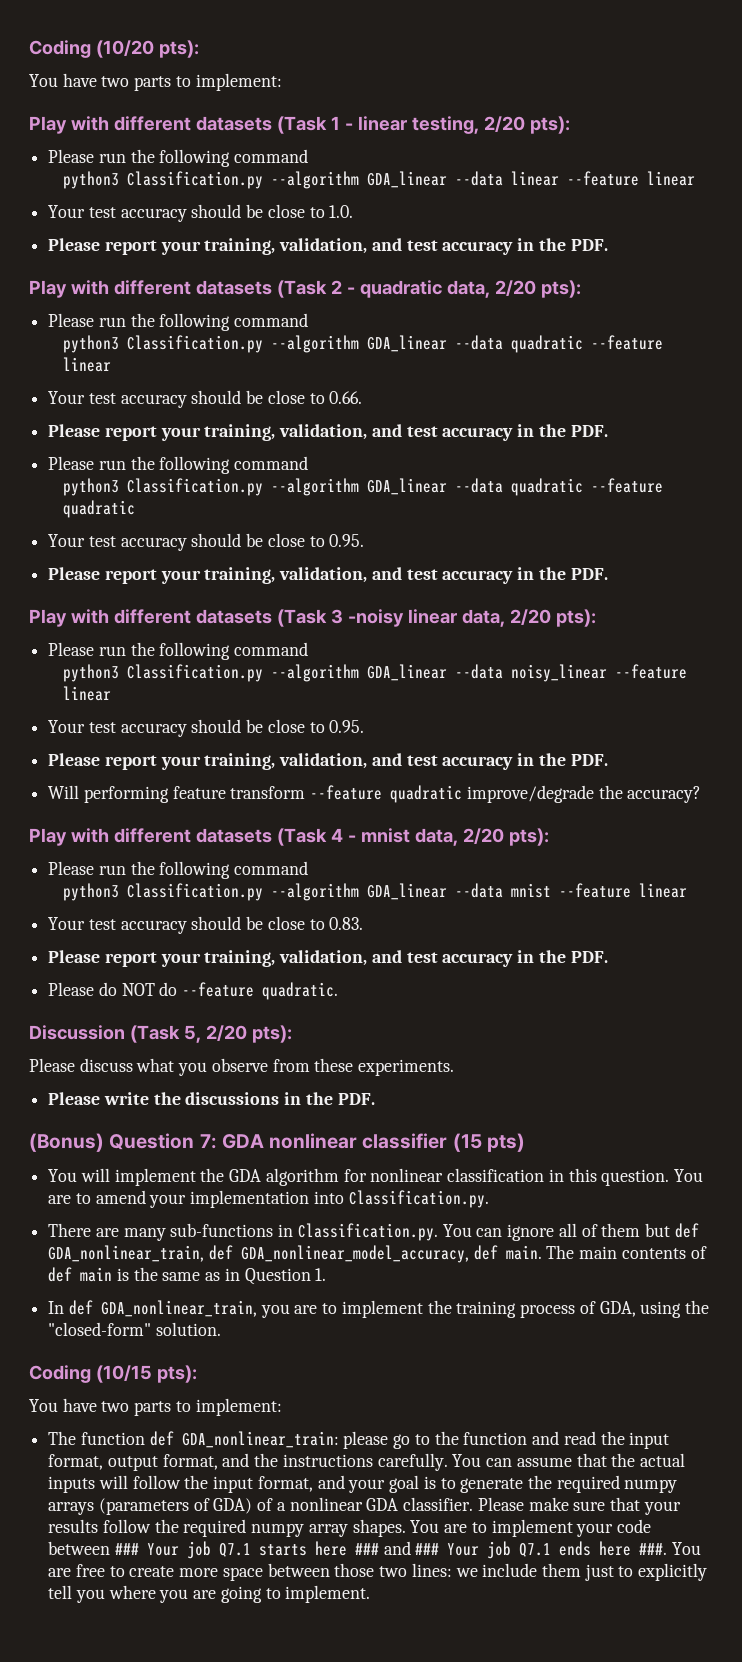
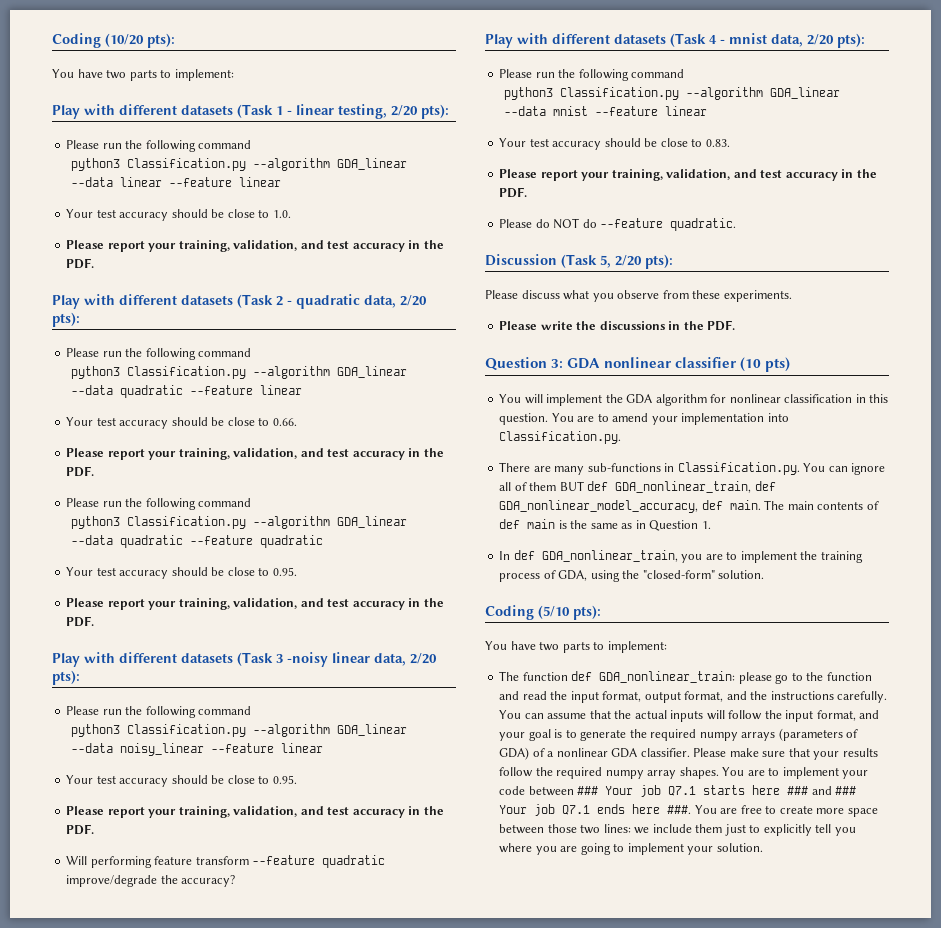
[29,1133,217,1152] (Bonus) Question 7: -> [485,357,564,371] Question 3:
[452,1133,482,1152] (15 -> [740,357,762,372] (10
[644,1223,670,1237] but -> [559,481,584,491] BUT
[95,1365,152,1383] (10/15 -> [538,605,570,619] (5/10
[285,1585,371,1603] implement. -> [627,843,763,855] implement your solution.

